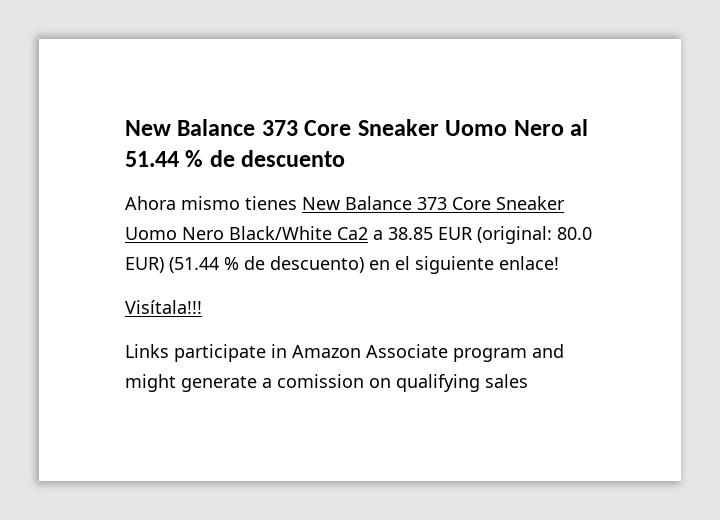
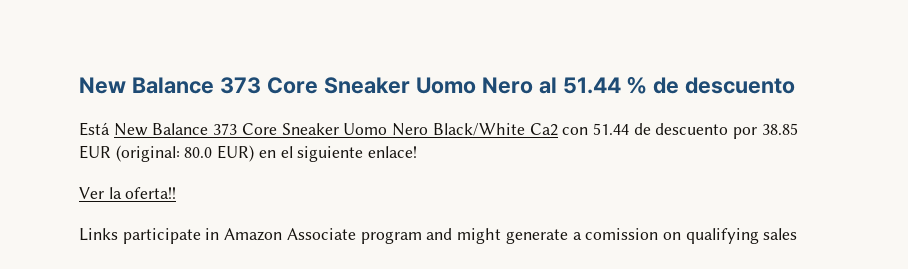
[125,196,297,210] Ahora mismo tienes -> [79,122,110,136] Está
[373,230,383,240] a -> [562,123,758,139] con 51.44 de descuento por
[169,256,364,273] (51.44 % de descuento) -> (255, 153) none
[125,300,202,314] Visítala!!! -> [79,187,177,199] Ver la oferta!!

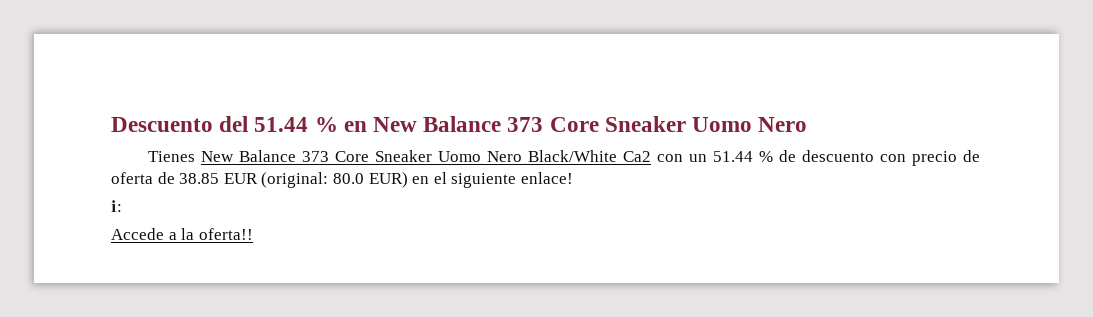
[79,76,796,94] [79,122,110,136] New Balance 373 Core Sneaker Uomo Nero al 51.44 % de descuento // Está -> [111,116,808,132] [147,151,195,162] Descuento del 51.44 % en New Balance 373 Core Sneaker Uomo Nero // Tienes
[592,123,758,139] 51.44 de descuento por -> [688,150,981,166] [111,172,175,184] un 51.44 % de descuento con precio de oferta de
[79,187,104,199] Ver -> [111,200,122,212] [111,228,177,240] ℹ: // Accede a
[79,228,798,244] // Links participate in Amazon Associate program and might generate a comission on qualifying sales -> (253, 234) none

